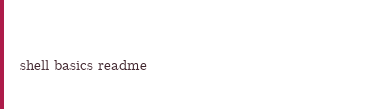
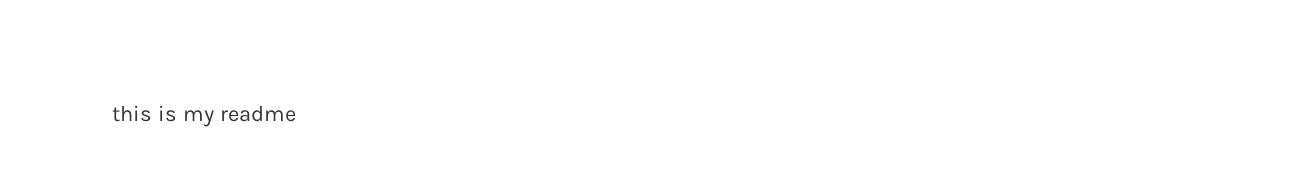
[20,60,93,70] shell basics -> [112,105,214,127] this is my

